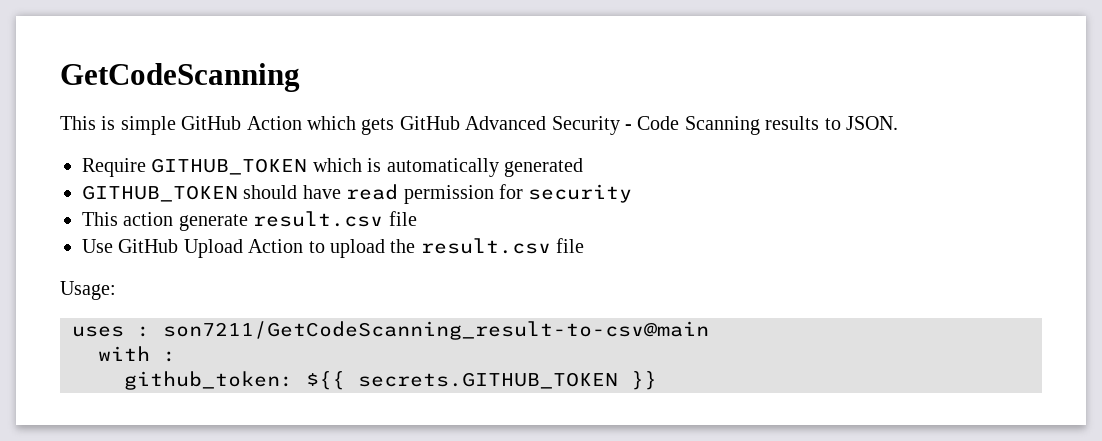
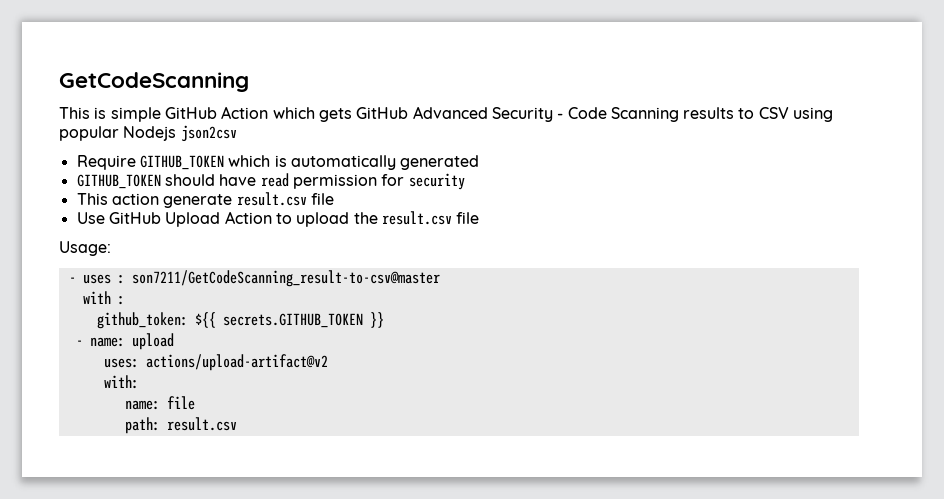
[845,116,898,130] JSON. -> [758,107,834,122] [59,125,237,142] CSV using popular Nodejs json2csv
(116, 290) none -> [68,277,76,283] -
[163,321,709,340] son7211/GetCodeScanning_result-to-csv@main -> [131,270,440,287] son7211/GetCodeScanning_result-to-csv@master
(657, 380) none -> [75,333,174,350] [103,354,328,371] [103,375,139,389] [124,396,195,410] [124,417,237,434] // - name: upload // uses: actions/upload-artifact@v2 // with: // name: file // path: result.csv

